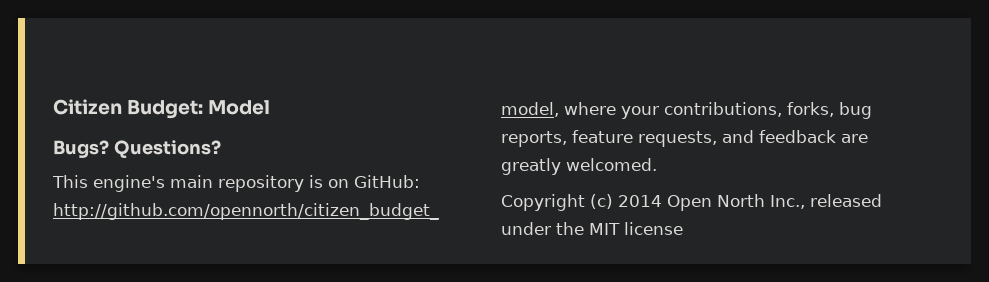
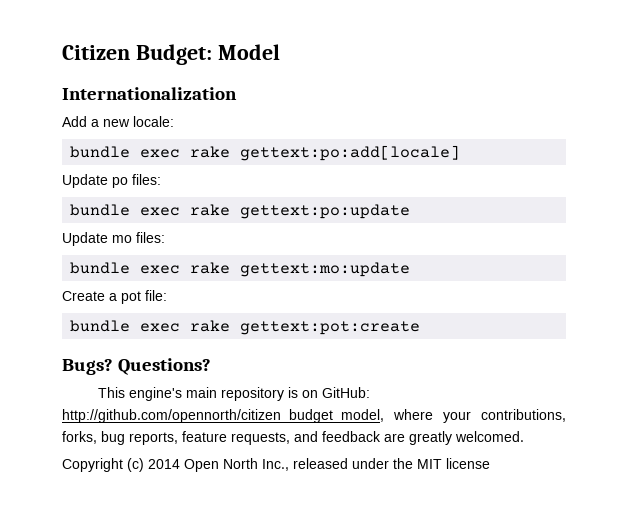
(271, 107) none -> [62,87,237,100] [62,116,174,127] [70,145,461,161] [62,174,161,188] [70,204,411,219] [62,232,165,246] [70,262,411,277] [62,290,167,304] [70,320,421,335] // Internationalization // Add a new locale: // bundle exec rake gettext:po:add[locale] // Update po files: // bundle exec rake gettext:po:update // Update mo files: // bundle exec rake gettext:mo:update // Create a pot file: // bundle exec rake gettext:pot:create

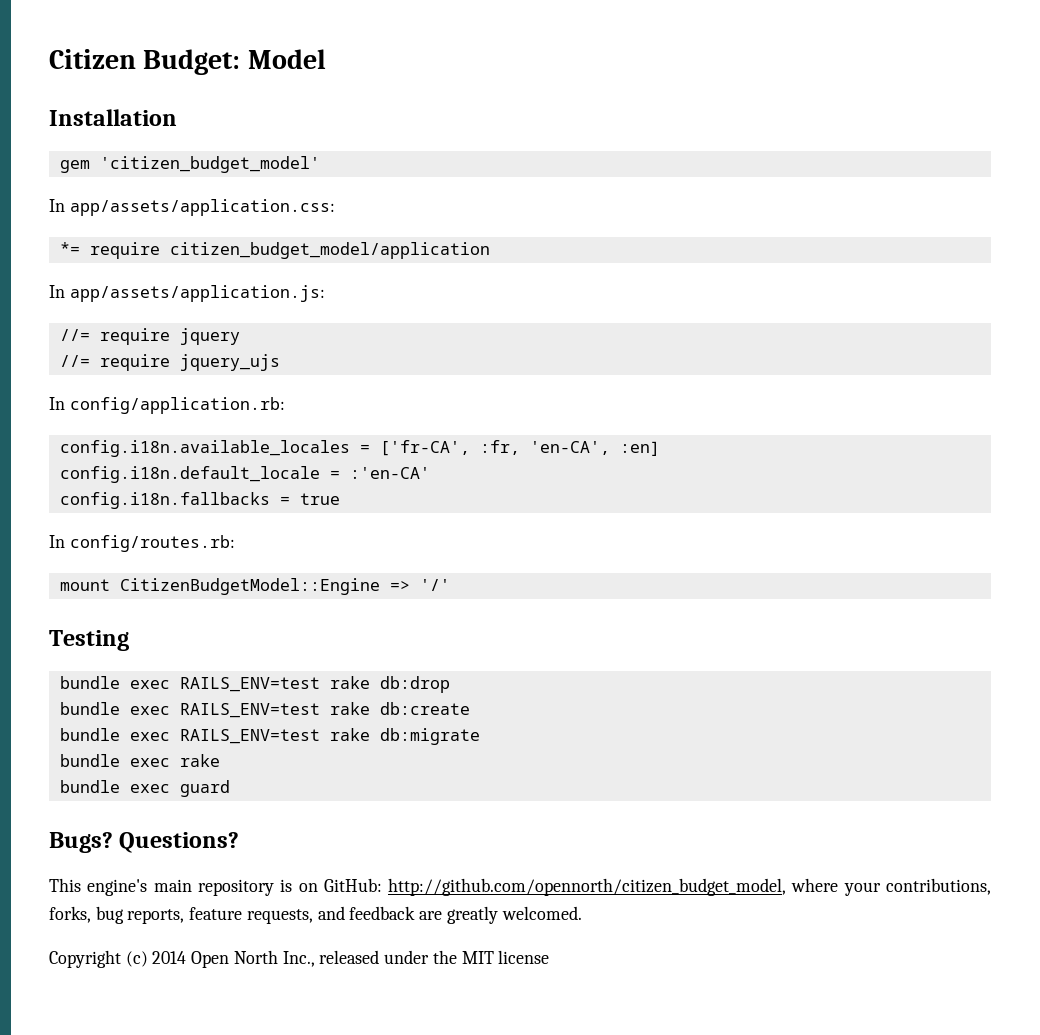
[62,87,237,100] [62,116,174,127] [70,145,461,161] [62,174,161,188] [70,204,411,219] [62,232,165,246] [70,262,411,277] [62,290,167,304] [70,320,421,335] Internationalization // Add a new locale: // bundle exec rake gettext:po:add[locale] // Update po files: // bundle exec rake gettext:po:update // Update mo files: // bundle exec rake gettext:mo:update // Create a pot file: // bundle exec rake gettext:pot:create -> [49,109,177,126] [59,156,320,173] [49,199,335,216] [59,242,490,259] [49,285,325,302] [59,328,240,345] [59,354,280,371] [49,397,285,414] [59,440,660,457] [59,466,430,483] [59,492,340,509] [49,535,235,552] [59,578,450,595] [49,630,129,651] [59,676,450,693] [59,702,470,718] [59,728,480,745] [59,754,220,767] [59,780,230,797] Installation // gem 'citizen_budget_model' // In app/assets/application.css: // *= require citizen_budget_model/application // In app/assets/application.js: // //= require jquery // //= require jquery_ujs // In config/application.rb: // config.i18n.available_locales = ['fr-CA', :fr, 'en-CA', :en] // config.i18n.default_locale = :'en-CA' // config.i18n.fallbacks = true // In config/routes.rb: // mount CitizenBudgetModel::Engine => '/' // Testing // bundle exec RAILS_ENV=test rake db:drop // bundle exec RAILS_ENV=test rake db:create // bundle exec RAILS_ENV=test rake db:migrate // bundle exec rake // bundle exec guard

